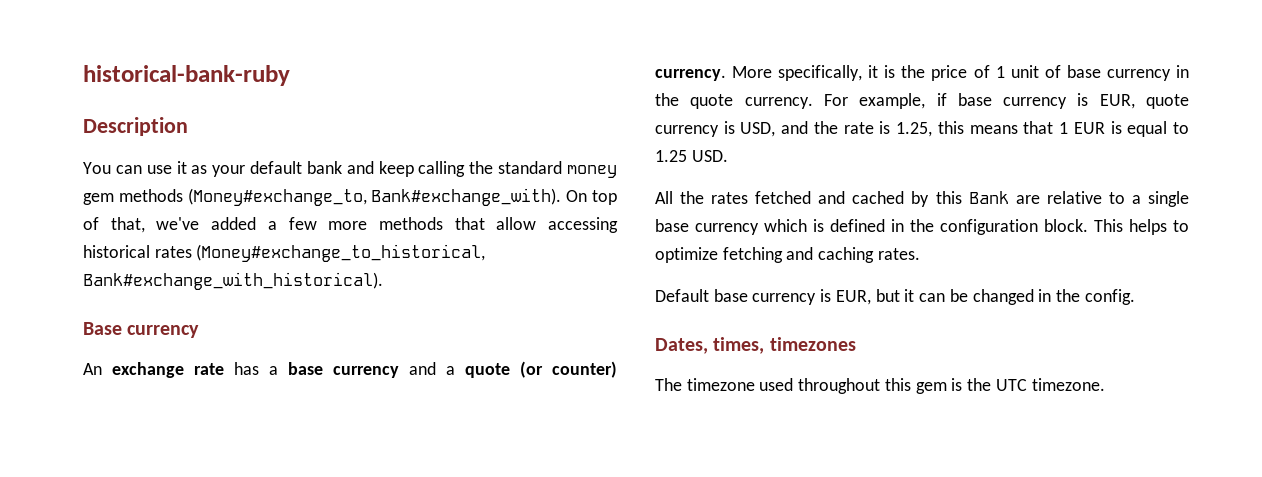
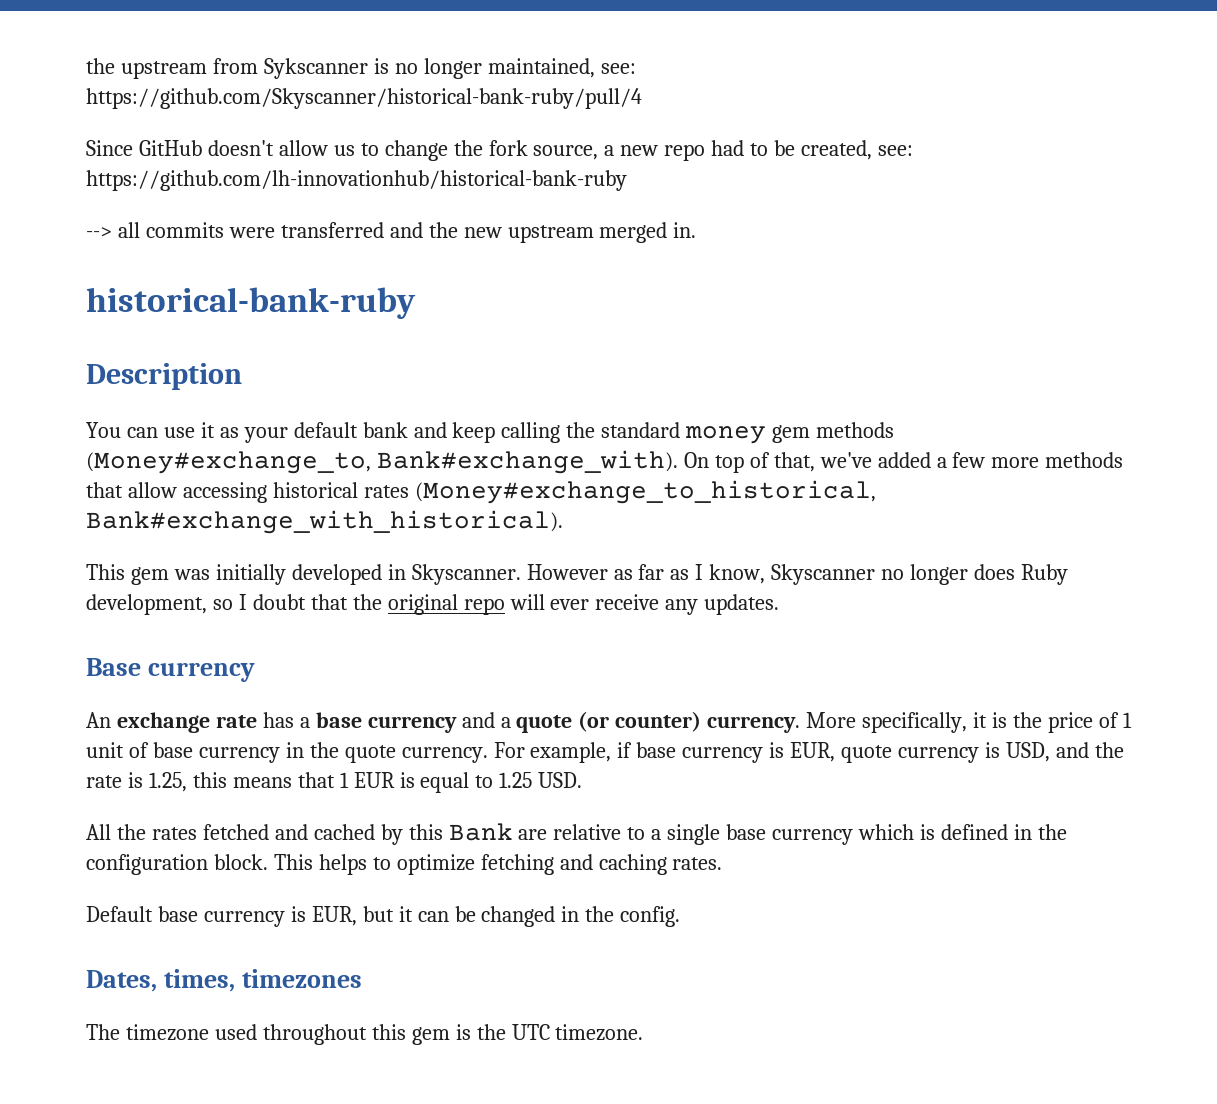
(83, 75) none -> [86,58,636,79] [86,88,642,109] [86,140,913,161] [86,170,627,191] [86,222,697,243] the upstream from Sykscanner is no longer maintained, see: https://github.com/Skyscanner/historical-bank-ruby/pull/4 // Since GitHub doesn't allow us to change the fork source, a new repo had to be created, see: https://github.com/lh-innovationhub/historical-bank-ruby // --> all commits were transferred and the new upstream merged in. //
(383, 281) none -> [86,564,1068,585] [86,594,780,615] // This gem was initially developed in Skyscanner. However as far as I know, Skyscanner no longer does Ruby development, so I doubt that the original repo will ever receive any updates.

